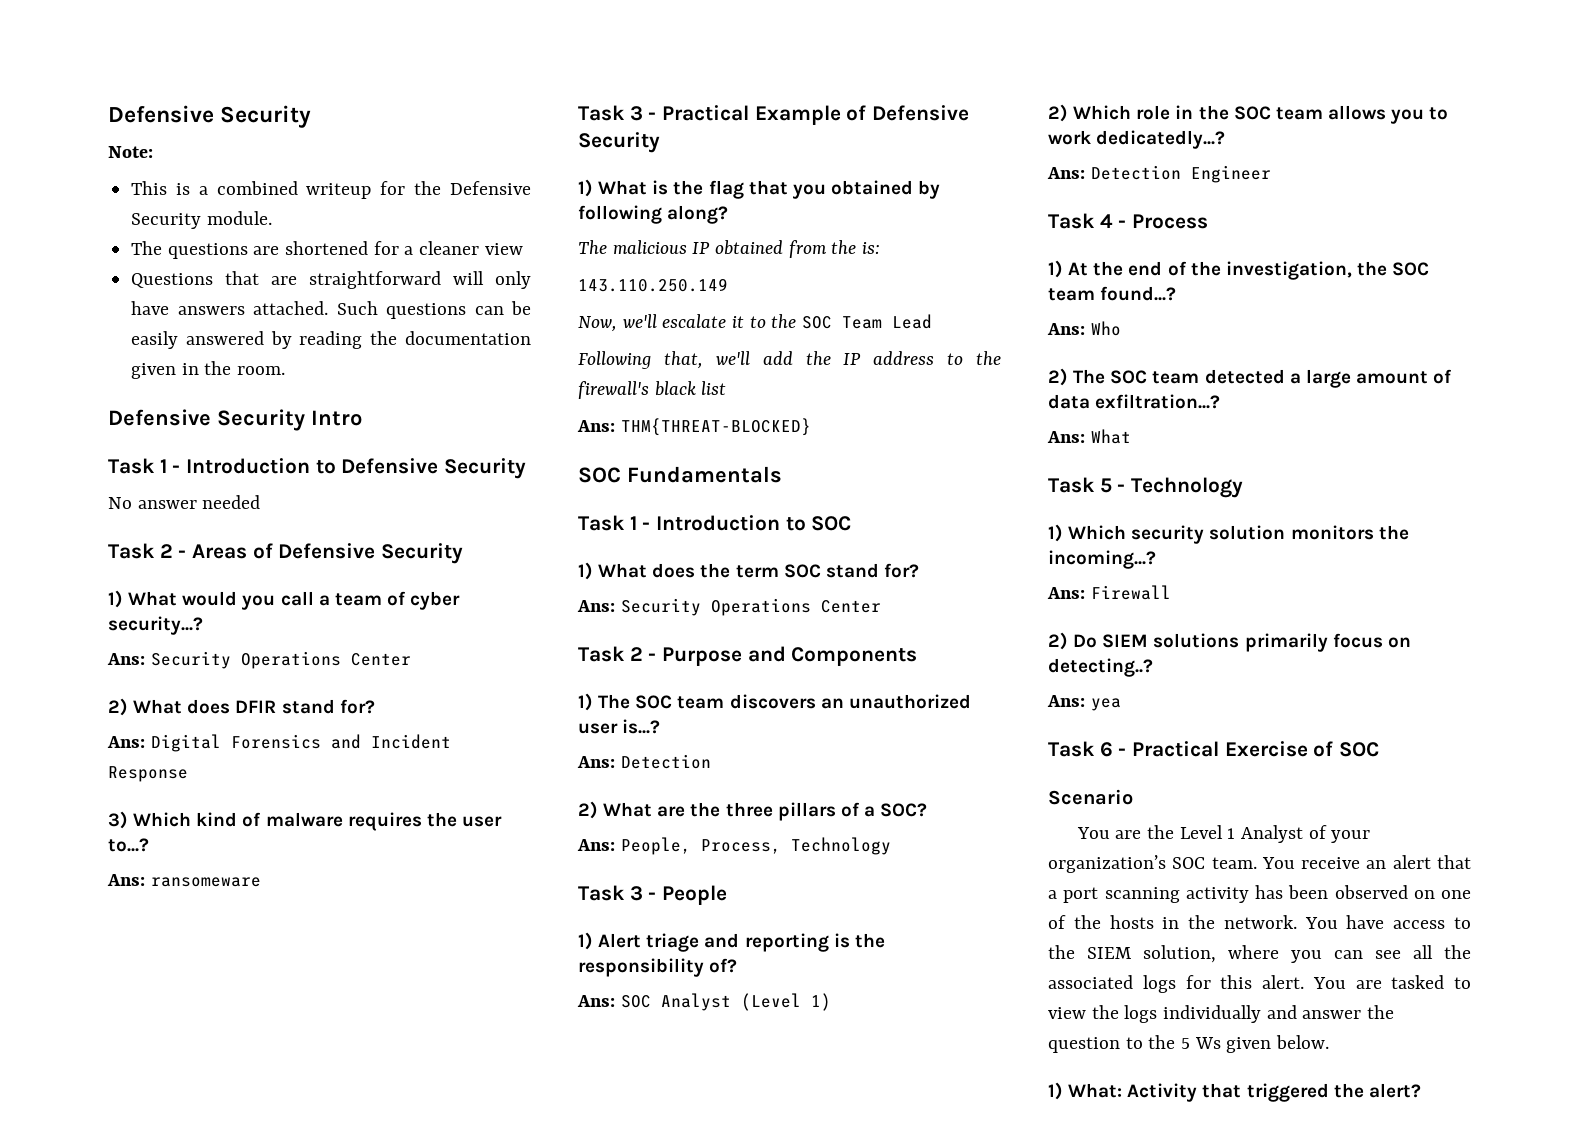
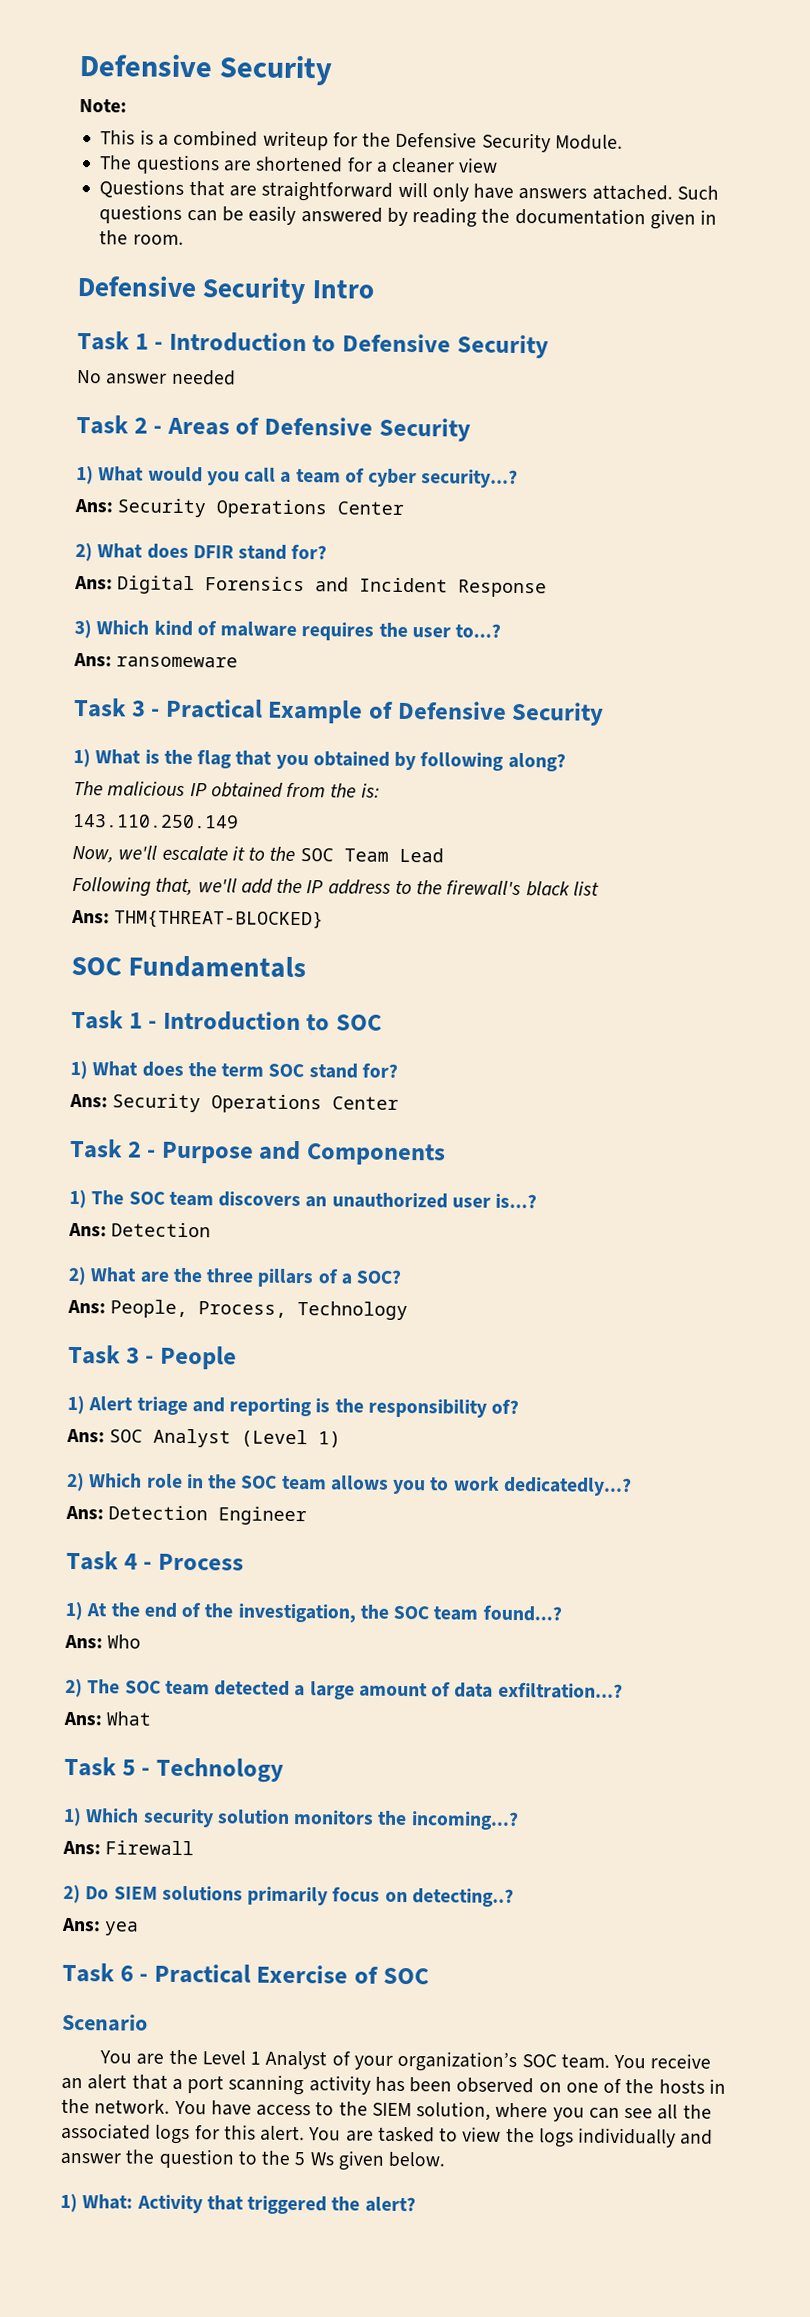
[206,211,272,225] module. -> [554,134,623,150] Module.

